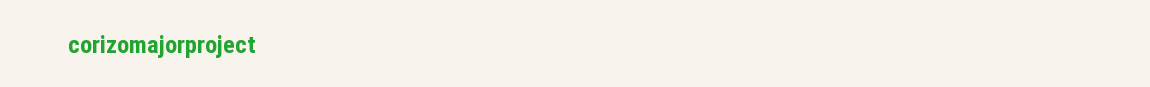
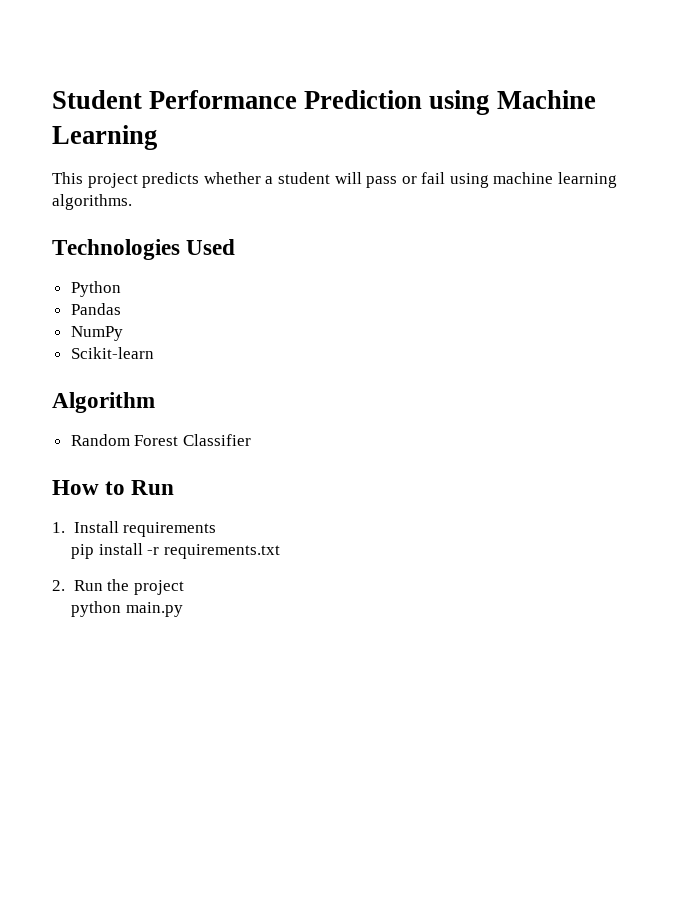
[68,35,256,58] corizomajorproject -> [52,90,596,115] [52,125,157,150] [52,172,618,188] [52,194,132,210] [52,239,236,260] [70,281,121,297] [70,303,121,315] [70,326,123,341] [70,347,154,359] [52,392,155,413] [70,434,251,446] [52,480,175,495] [52,521,217,537] [71,543,280,559] [52,579,184,595] [71,601,183,617] Student Performance Prediction using Machine Learning // This project predicts whether a student will pass or fail using machine learning algorithms. // Technologies Used // Python // Pandas // NumPy // Scikit-learn // Algorithm // Random Forest Classifier // How to Run // 1. Install requirements // pip install -r requirements.txt // 2. Run the project // python main.py

